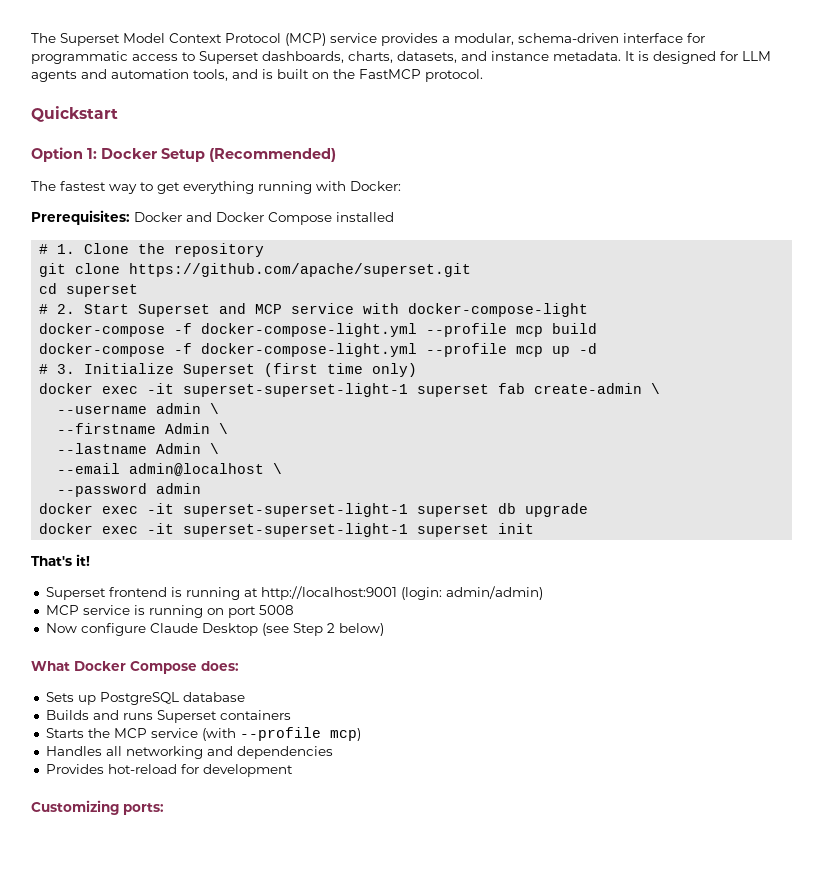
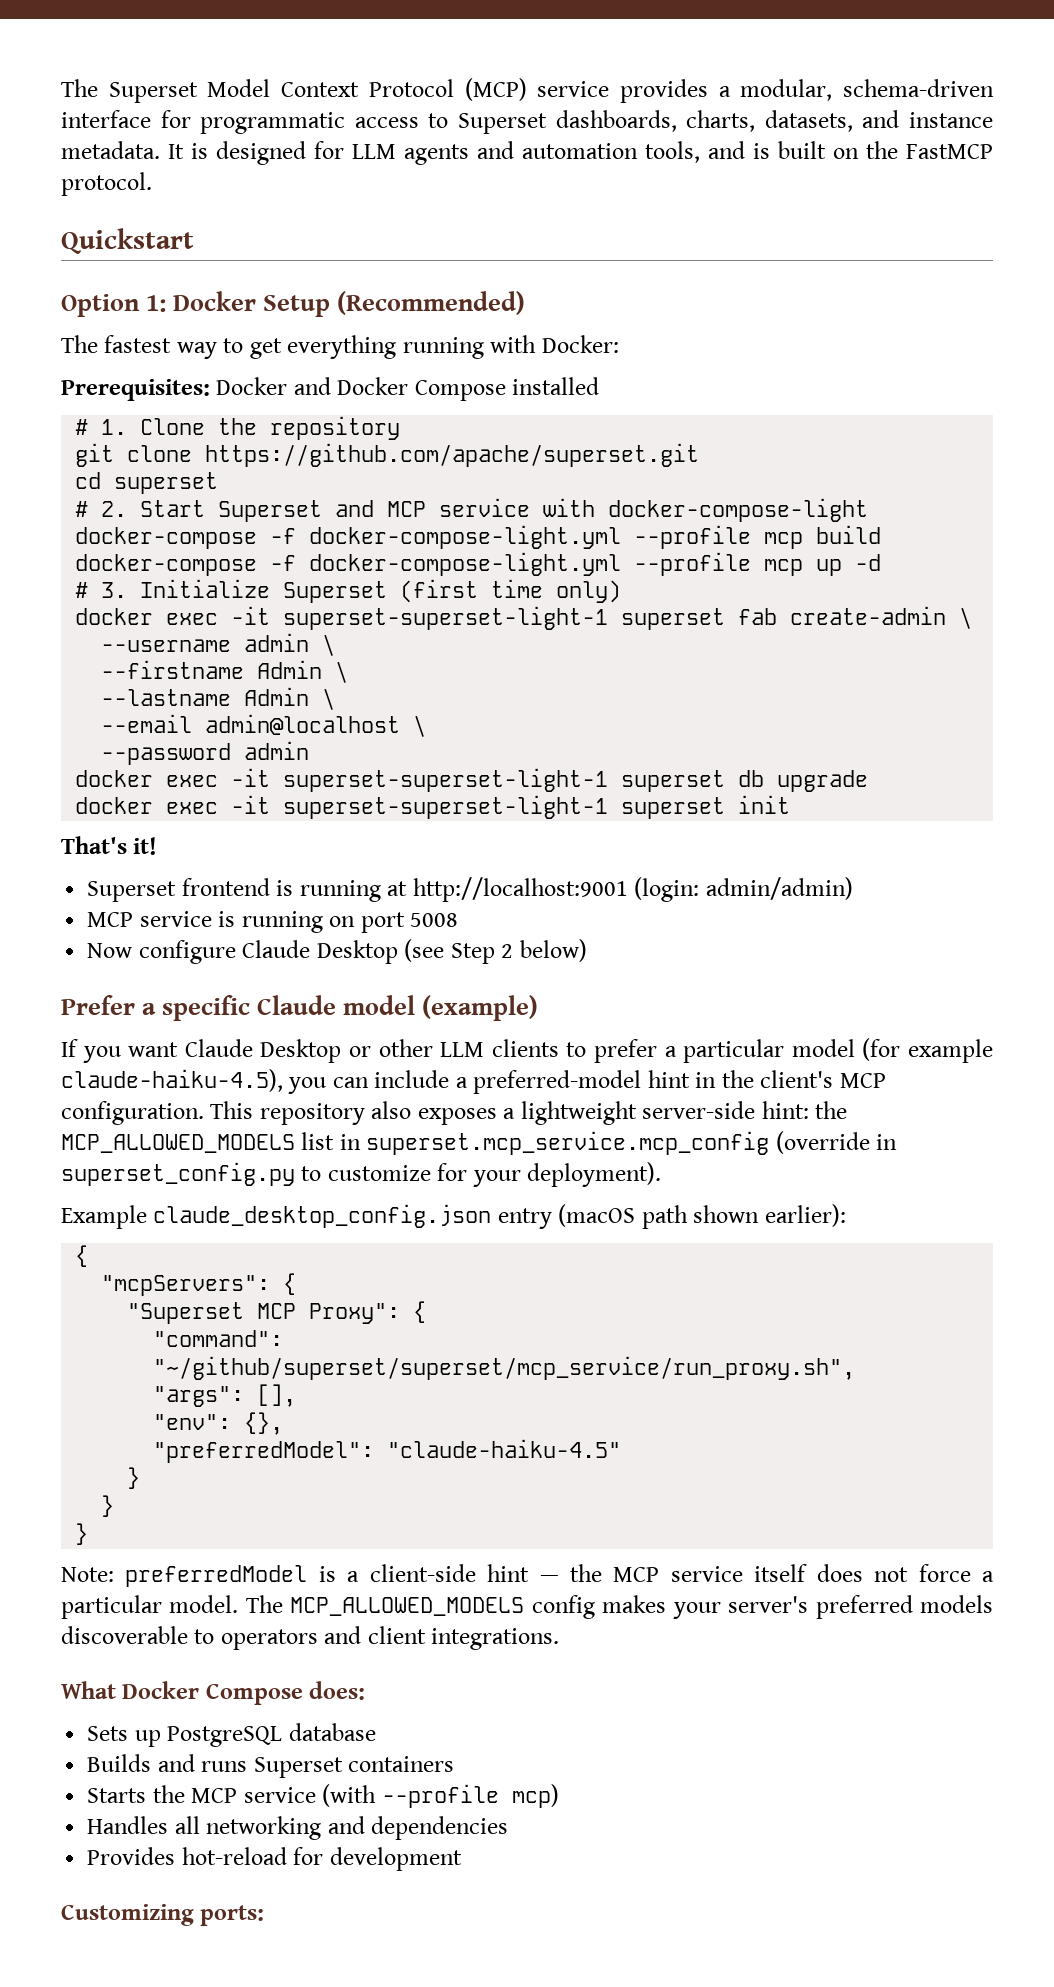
(384, 629) none -> [61,995,539,1021] [61,1038,994,1063] [61,1069,886,1094] [61,1101,848,1125] [61,1131,898,1155] [61,1162,662,1187] [61,1204,846,1229] [75,1245,89,1267] [101,1273,297,1296] [127,1301,427,1324] [153,1330,284,1347] [153,1356,856,1380] [153,1384,297,1407] [153,1412,284,1435] [153,1439,622,1463] [127,1467,141,1489] [101,1495,115,1517] [75,1523,89,1545] [61,1564,995,1587] [61,1595,994,1619] [61,1626,560,1650] // Prefer a specific Claude model (example) // If you want Claude Desktop or other LLM clients to prefer a particular model (for example claude-haiku-4.5), you can include a preferred-model hint in the client's MCP configuration. This repository also exposes a lightweight server-side hint: the MCP_ALLOWED_MODELS list in superset.mcp_service.mcp_config (override in superset_config.py to customize for your deployment). // Example claude_desktop_config.json entry (macOS path shown earlier): // { // "mcpServers": { // "Superset MCP Proxy": { // "command": "~/github/superset/superset/mcp_service/run_proxy.sh", // "args": [], // "env": {}, // "preferredModel": "claude-haiku-4.5" // } // } // } // Note: preferredModel is a client-side hint — the MCP service itself does not force a particular model. The MCP_ALLOWED_MODELS config makes your server's preferred models discoverable to operators and client integrations.

